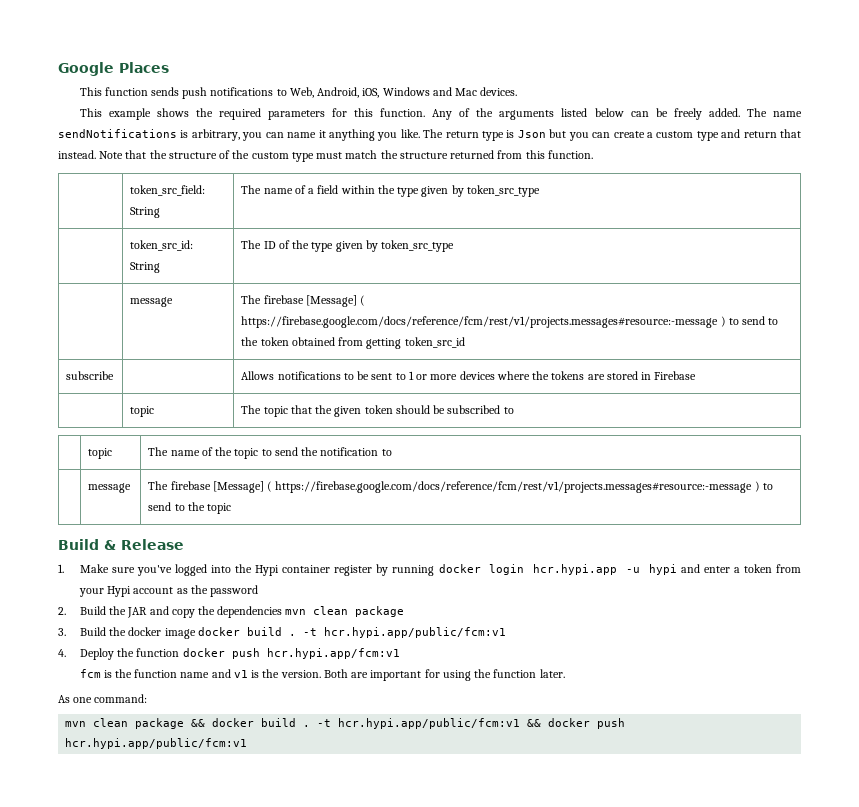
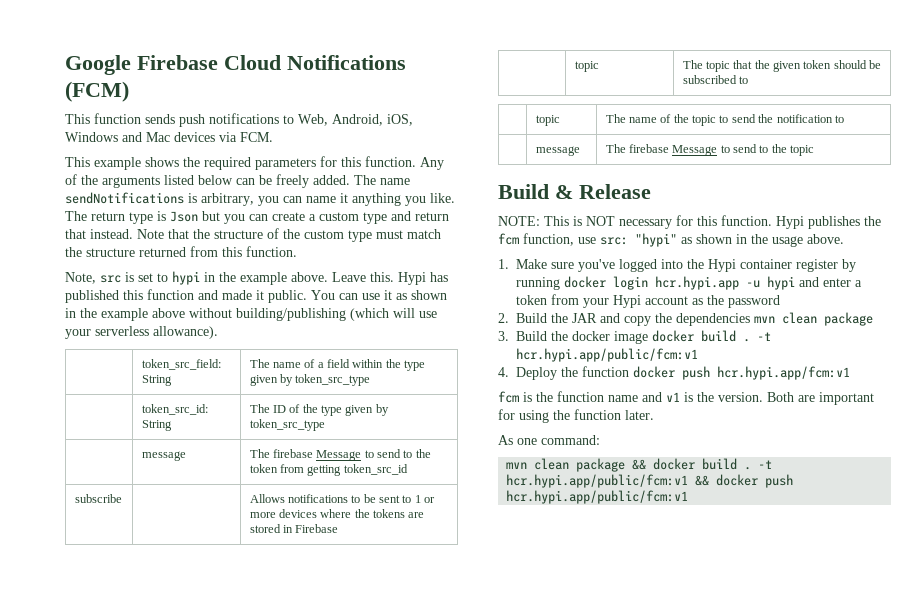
[119,62,169,73] Places -> [137,55,406,70] [65,81,129,102] Firebase Cloud Notifications (FCM)
[480,87,518,96] devices. -> [174,132,273,142] devices via FCM.
(593, 154) none -> [65,271,448,285] [65,289,447,303] [65,308,437,321] [65,326,218,339] // Note, src is set to hypi in the example above. Leave this. Hypi has published this function and made it public. You can use it as shown in the example above without building/publishing (which will use your serverless allowance).
[305,295,366,307] [241,316,726,328] [Message] ( https://firebase.google.com/docs/reference/fcm/rest/v1/projects.messages#resource:-message ) -> [316,450,362,461] Message
[291,337,335,346] obtained -> (278, 468) none
[212,481,760,493] [Message] ( https://firebase.google.com/docs/reference/fcm/rest/v1/projects.messages#resource:-message ) -> [672,145,718,156] Message
(184, 544) none -> [498,215,881,229] [498,233,844,247] // NOTE: This is NOT necessary for this function. Hypi publishes the fcm function, use src: "hypi" as shown in the usage above.

